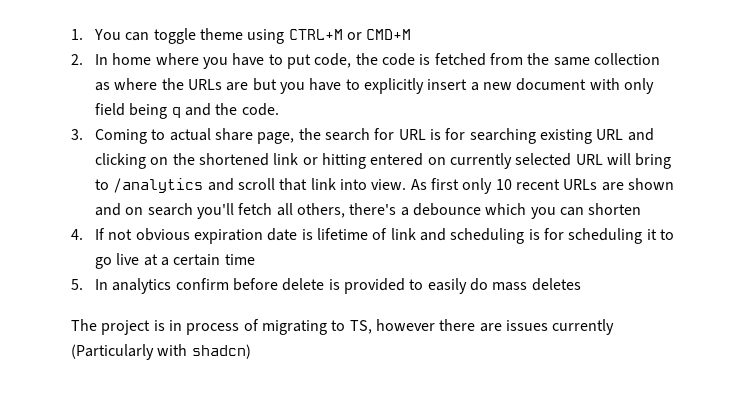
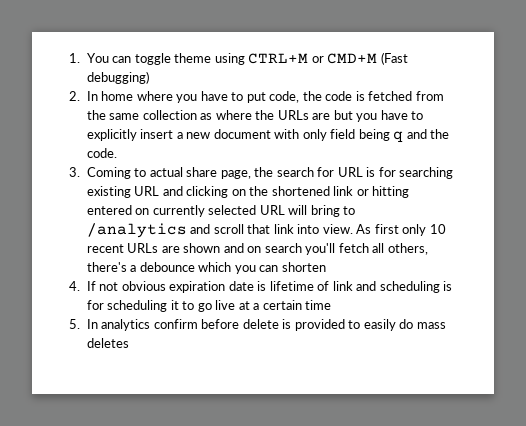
(412, 34) none -> [380,52,408,65] [86,71,149,84] (Fast debugging)
[71,319,615,335] [71,344,251,360] // The project is in process of migrating to TS, however there are issues currently (Particularly with shadcn) -> (129, 343) none

